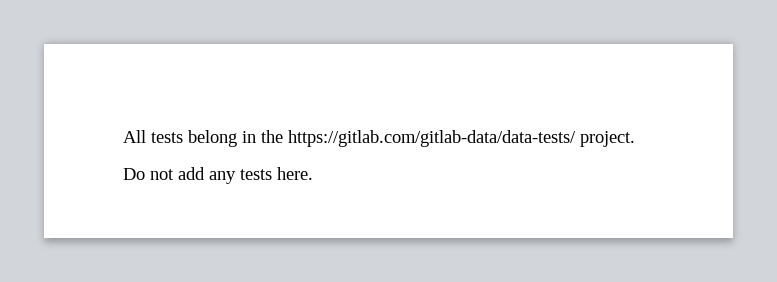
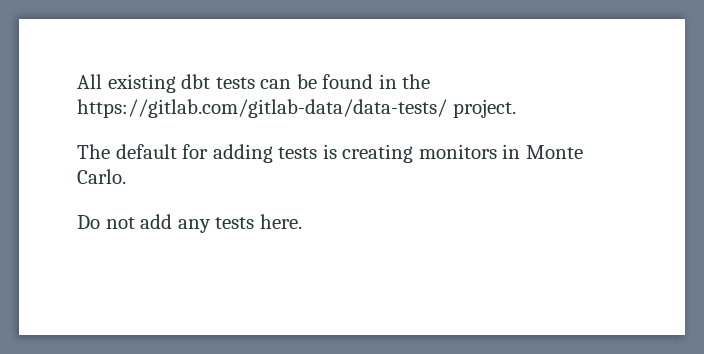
[151,130,635,147] tests belong in the https://gitlab.com/gitlab-data/data-tests/ project. -> [107,74,431,93] [77,99,516,118] [77,144,583,163] [77,169,126,184] existing dbt tests can be found in the https://gitlab.com/gitlab-data/data-tests/ project. // The default for adding tests is creating monitors in Monte Carlo.

